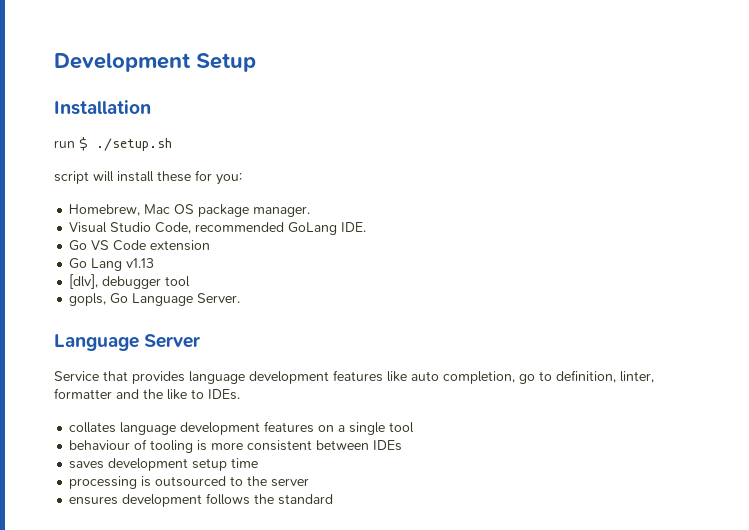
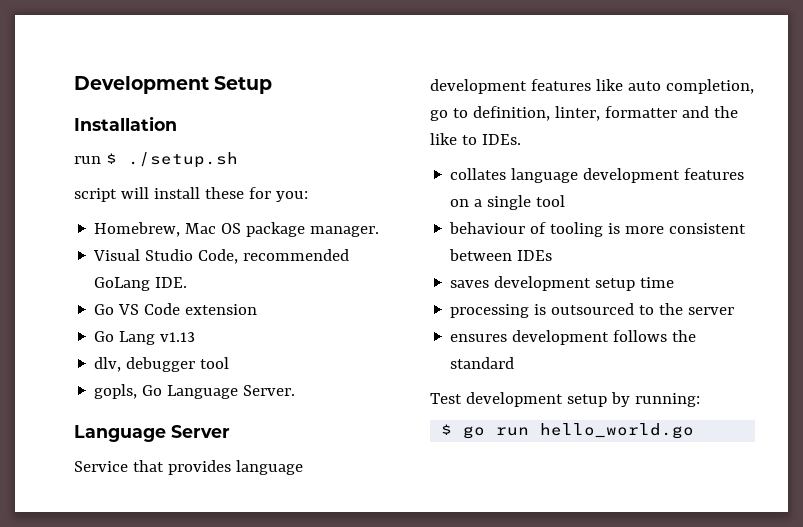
[69,274,99,289] [dlv], -> [94,357,122,372] dlv,
(334, 499) none -> [430,392,700,407] [441,423,695,439] // Test development setup by running: // $ go run hello_world.go

